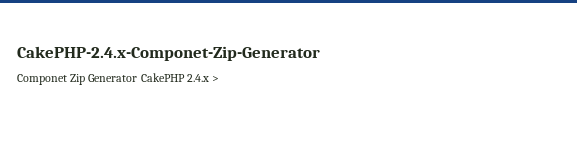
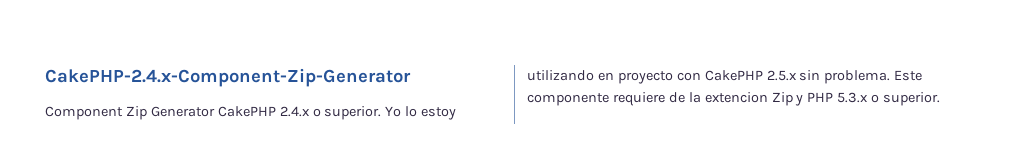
[17,46,320,61] [17,74,67,85] CakePHP-2.4.x-Componet-Zip-Generator // Componet -> [45,68,411,87] [45,106,123,120] CakePHP-2.4.x-Component-Zip-Generator // Component
[212,76,220,82] > -> [312,106,457,120] [527,70,923,84] [527,92,941,106] o superior. Yo lo estoy utilizando en proyecto con CakePHP 2.5.x sin problema. Este componente requiere de la extencion Zip y PHP 5.3.x o superior.

